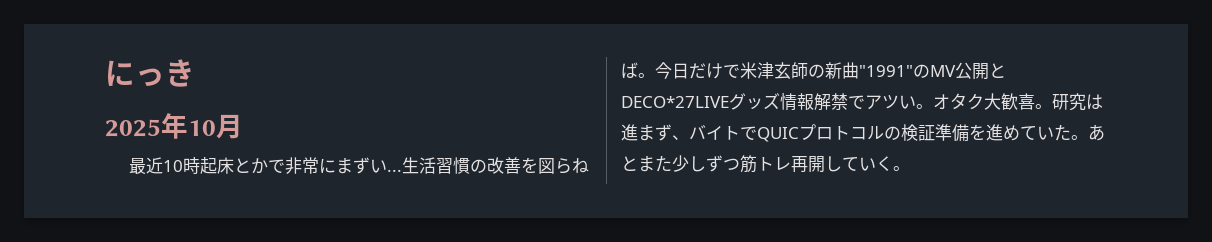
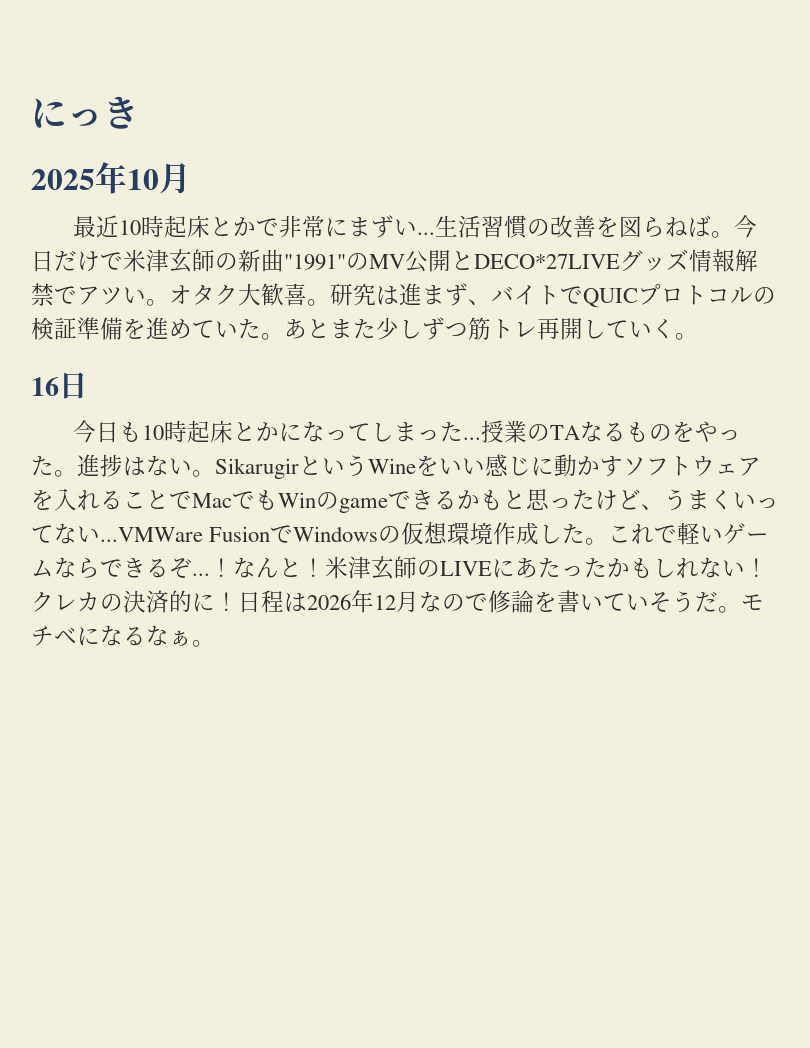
(910, 168) none -> [31,372,87,399] [72,420,741,443] [31,454,761,479] [31,488,779,513] [31,522,770,545] [31,556,768,580] [31,590,764,613] [31,625,215,647] // 16日 // 今日も10時起床とかになってしまった...授業のTAなるものをやった。進捗はない。SikarugirというWineをいい感じに動かすソフトウェアを入れることでMacでもWinのgameできるかもと思ったけど、うまくいってない...VMWare FusionでWindowsの仮想環境作成した。これで軽いゲームならできるぞ...！なんと！米津玄師のLIVEにあたったかもしれない！クレカの決済的に！日程は2026年12月なので修論を書いていそうだ。モチベになるなぁ。

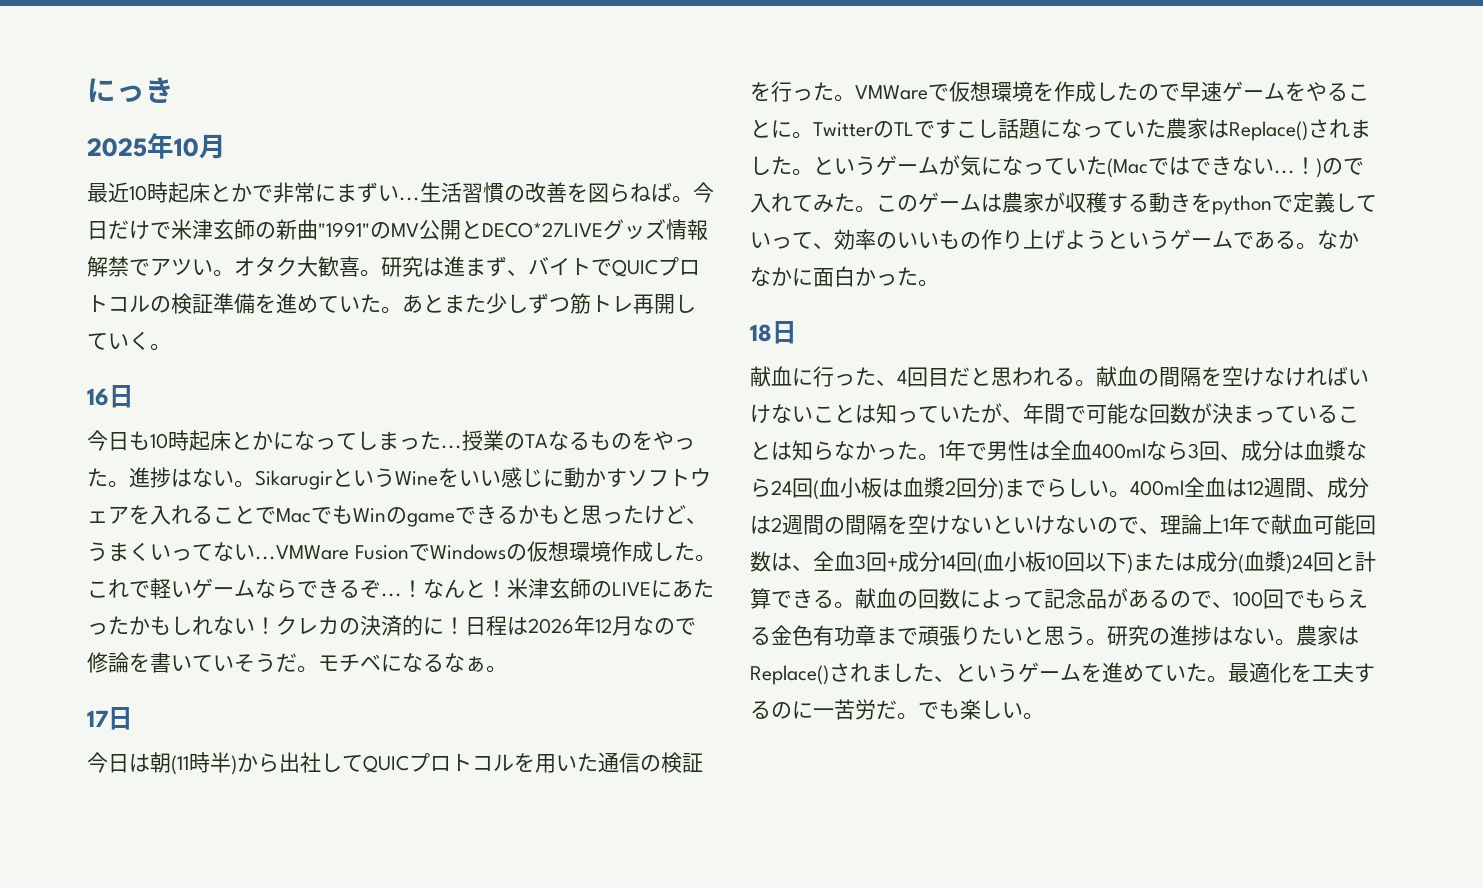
(215, 643) none -> [87,707,133,730] [87,752,703,775] [750,81,1369,102] [750,118,1371,141] [750,155,1364,178] [750,192,1377,215] [750,229,1359,250] [750,266,939,287] [750,321,797,344] [750,366,1369,387] [750,403,1359,424] [750,440,1367,461] [750,477,1369,500] [750,514,1376,535] [750,551,1376,574] [750,588,1368,609] [750,625,1359,646] [750,662,1375,685] [750,699,1044,720] // 17日 // 今日は朝(11時半)から出社してQUICプロトコルを用いた通信の検証を行った。VMWareで仮想環境を作成したので早速ゲームをやることに。TwitterのTLですこし話題になっていた農家はReplace()されました。というゲームが気になっていた(Macではできない...！)ので入れてみた。このゲームは農家が収穫する動きをpythonで定義していって、効率のいいもの作り上げようというゲームである。なかなかに面白かった。 // 18日 // 献血に行った、4回目だと思われる。献血の間隔を空けなければいけないことは知っていたが、年間で可能な回数が決まっていることは知らなかった。1年で男性は全血400mlなら3回、成分は血漿なら24回(血小板は血漿2回分)までらしい。400ml全血は12週間、成分は2週間の間隔を空けないといけないので、理論上1年で献血可能回数は、全血3回+成分14回(血小板10回以下)または成分(血漿)24回と計算できる。献血の回数によって記念品があるので、100回でもらえる金色有功章まで頑張りたいと思う。研究の進捗はない。農家はReplace()されました、というゲームを進めていた。最適化を工夫するのに一苦労だ。でも楽しい。

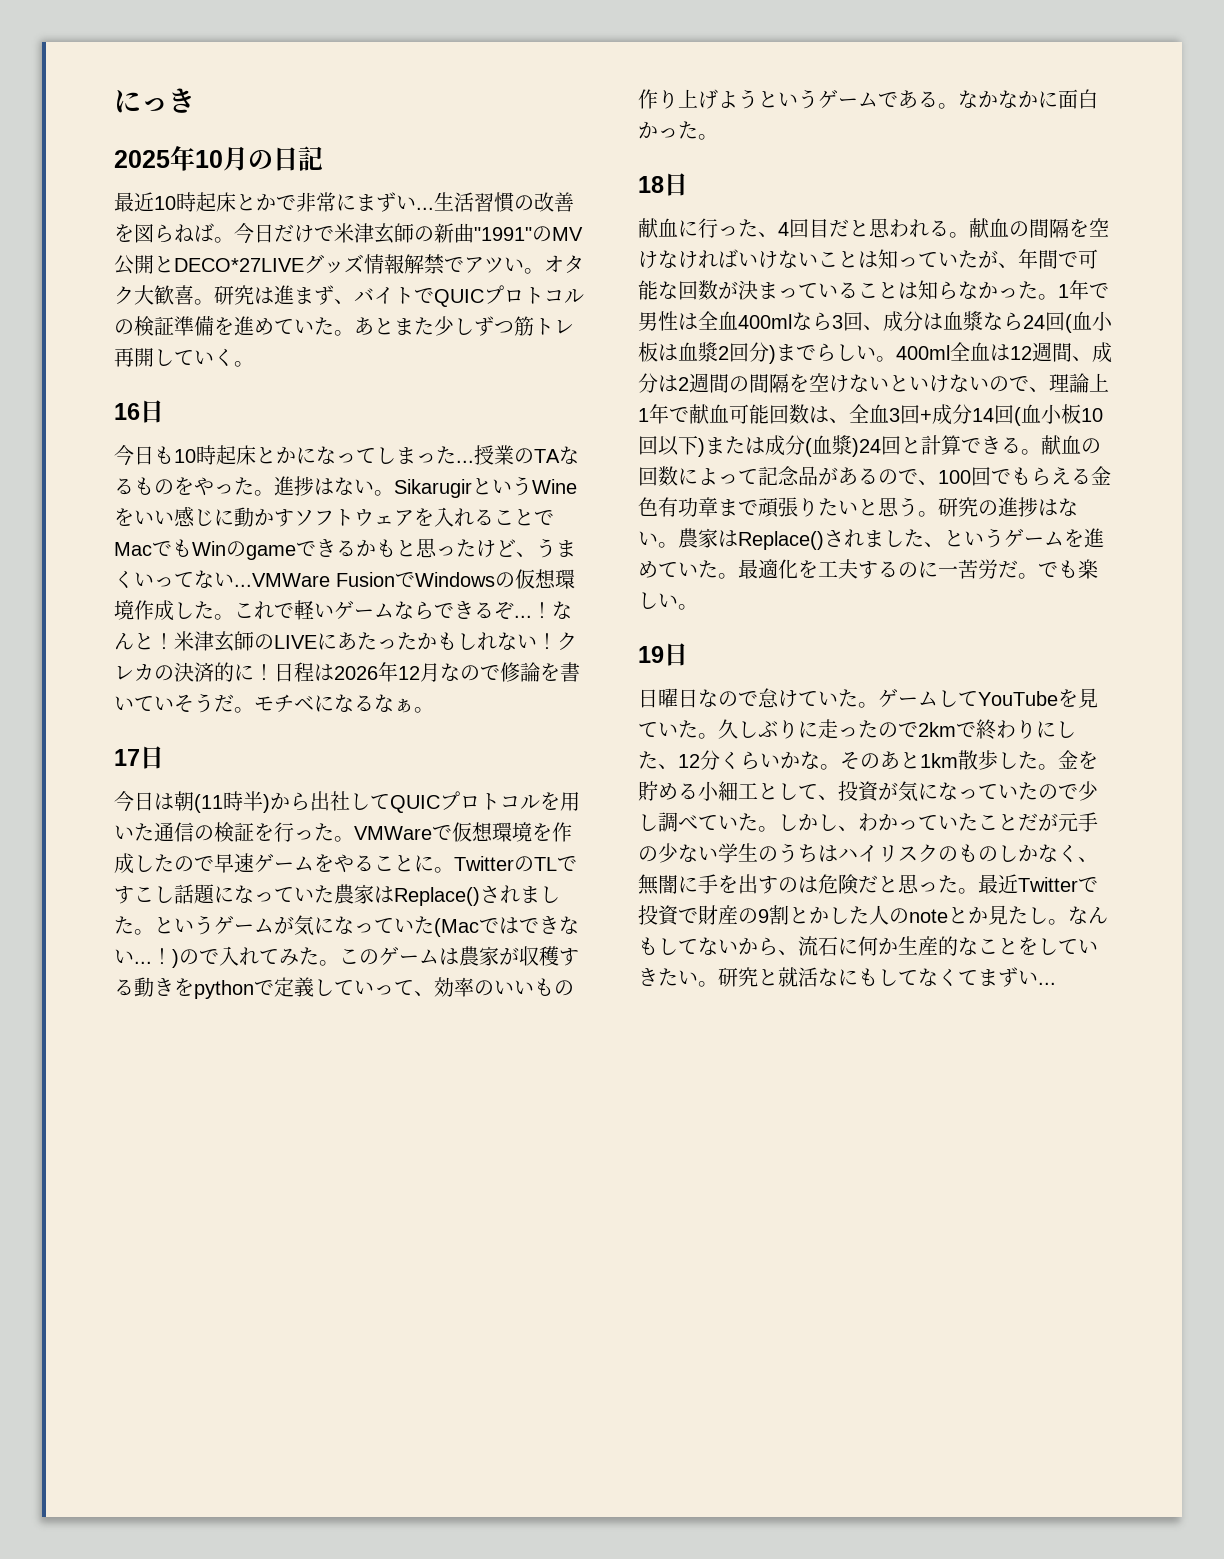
(226, 146) none -> [248,146,323,171] の日記
(1044, 716) none -> [638,643,688,666] [638,688,1098,708] [638,719,1076,740] [638,750,1098,770] [638,781,1098,802] [638,812,1098,832] [638,843,1098,863] [638,874,1098,895] [638,905,1108,926] [638,936,1098,956] [638,967,1056,987] // 19日 // 日曜日なので怠けていた。ゲームしてYouTubeを見ていた。久しぶりに走ったので2kmで終わりにした、12分くらいかな。そのあと1km散歩した。金を貯める小細工として、投資が気になっていたので少し調べていた。しかし、わかっていたことだが元手の少ない学生のうちはハイリスクのものしかなく、無闇に手を出すのは危険だと思った。最近Twitterで投資で財産の9割とかした人のnoteとか見たし。なんもしてないから、流石に何か生産的なことをしていきたい。研究と就活なにもしてなくてまずい...

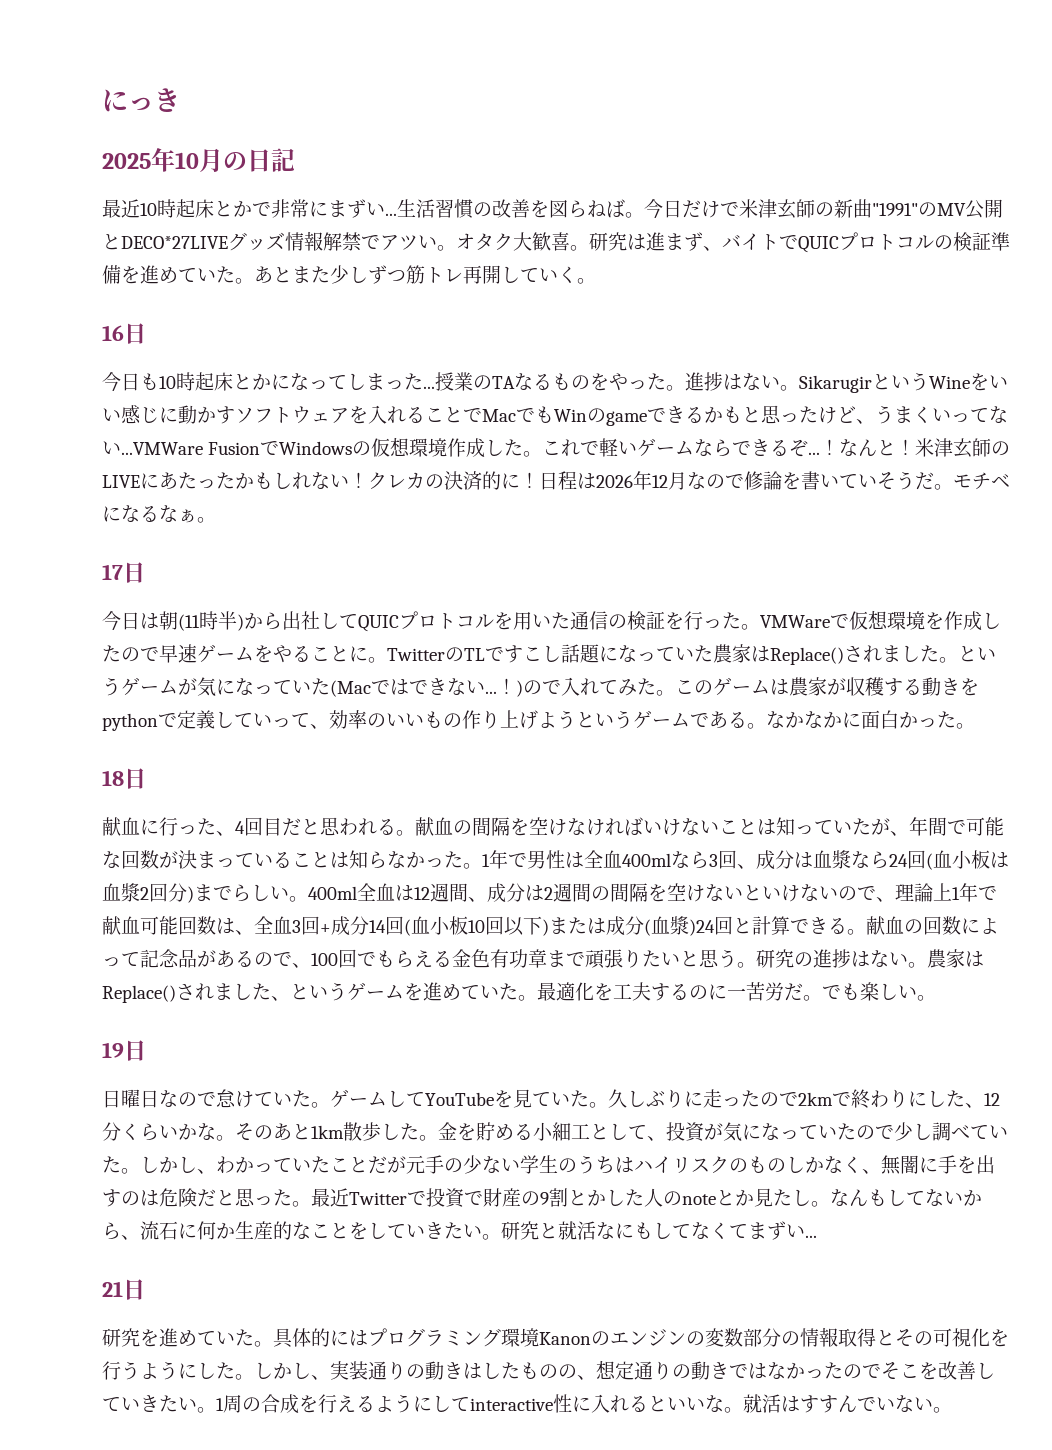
(1056, 983) none -> [102,1279,145,1300] [102,1327,1009,1348] [102,1360,995,1380] [102,1394,952,1414] // 21日 // 研究を進めていた。具体的にはプログラミング環境Kanonのエンジンの変数部分の情報取得とその可視化を行うようにした。しかし、実装通りの動きはしたものの、想定通りの動きではなかったのでそこを改善していきたい。1周の合成を行えるようにしてinteractive性に入れるといいな。就活はすすんでいない。

